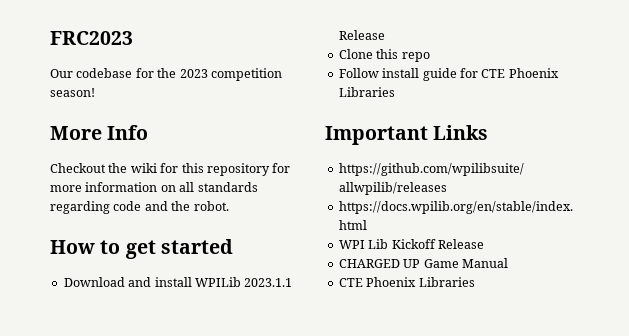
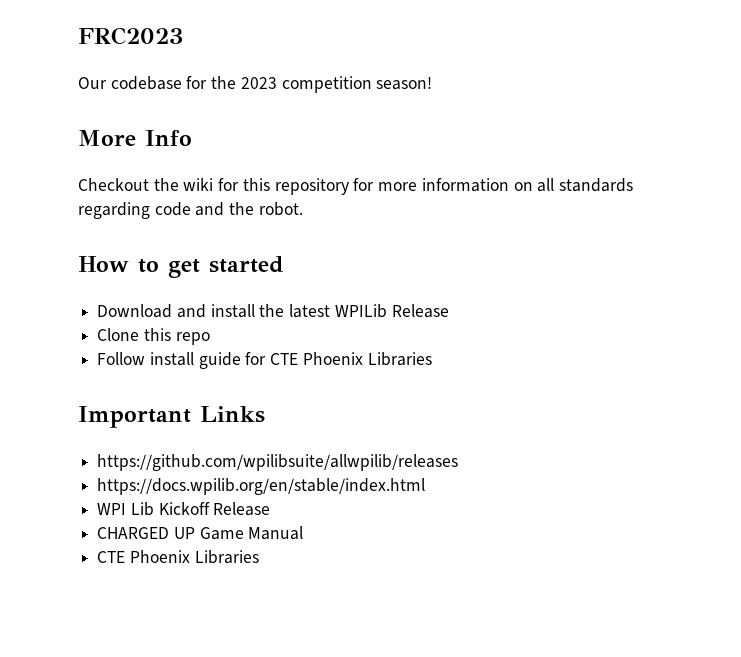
[194,277,293,287] WPILib 2023.1.1 -> [259,304,387,318] the latest WPILib

